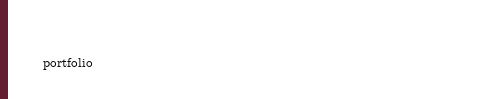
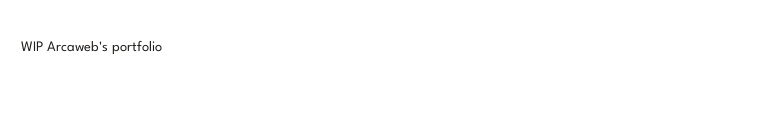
(43, 64) none -> [21,41,108,52] WIP Arcaweb's

